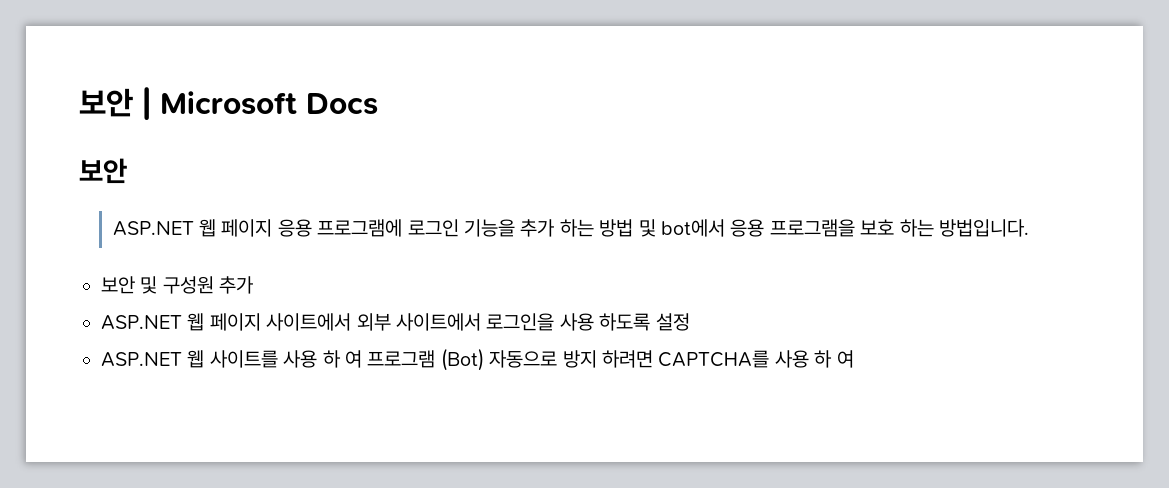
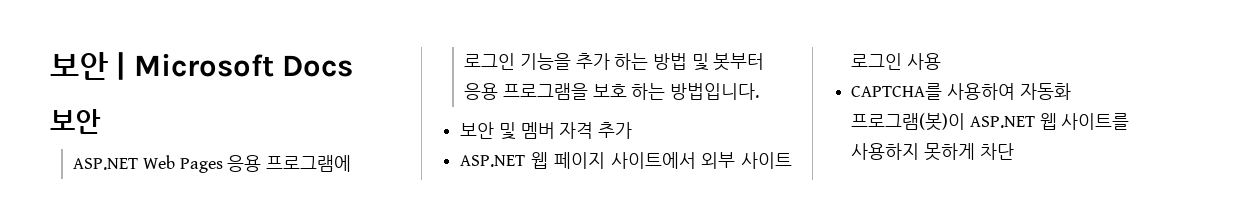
[198,219,273,237] 웹 페이지 -> [142,155,223,173] Web Pages
[660,219,725,237] bot에서 -> [713,53,765,71] 봇부터
[162,276,214,294] 구성원 -> [520,122,594,139] 멤버 자격
[396,313,690,331] [101,348,854,371] 사이트에서 로그인을 사용 하도록 설정 // ASP.NET 웹 사이트를 사용 하 여 프로그램 (Bot) 자동으로 방지 하려면 CAPTCHA를 사용 하 여 -> [741,152,792,169] [851,53,941,70] [851,83,1071,100] [851,113,1130,131] [851,143,1014,161] 사이트 로그인 사용 // CAPTCHA를 사용하여 자동화 프로그램(봇)이 ASP.NET 웹 사이트를 사용하지 못하게 차단

